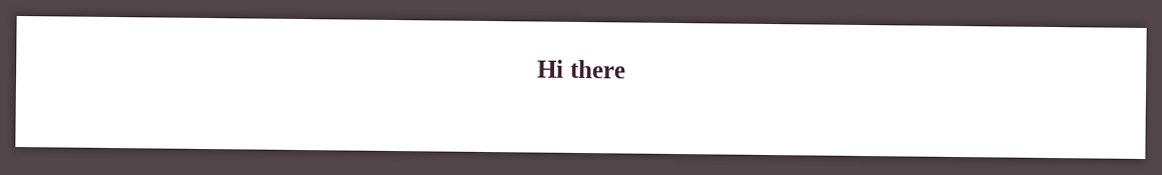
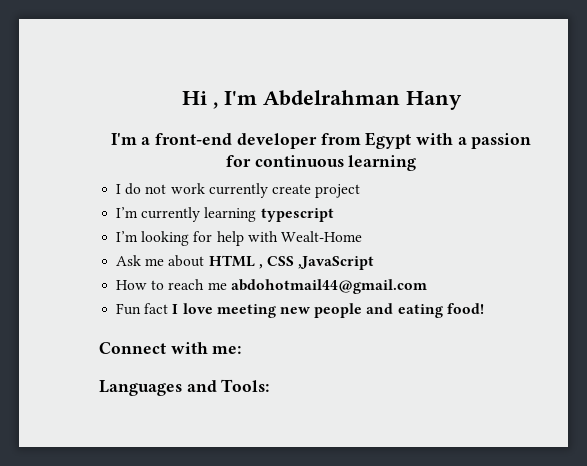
[569,59,626,79] there -> [212,90,462,110] [110,132,532,149] [225,155,417,171] [116,183,361,198] [116,207,334,222] [116,231,362,246] [116,255,375,270] [116,279,427,294] [116,303,484,318] [99,342,242,354] [99,379,270,396] , I'm Abdelrahman Hany // I'm a front-end developer from Egypt with a passion for continuous learning // I do not work currently create project // I’m currently learning typescript // I’m looking for help with Wealt-Home // Ask me about HTML , CSS ,JavaScript // How to reach me abdohotmail44@gmail.com // Fun fact I love meeting new people and eating food! // Connect with me: // Languages and Tools:

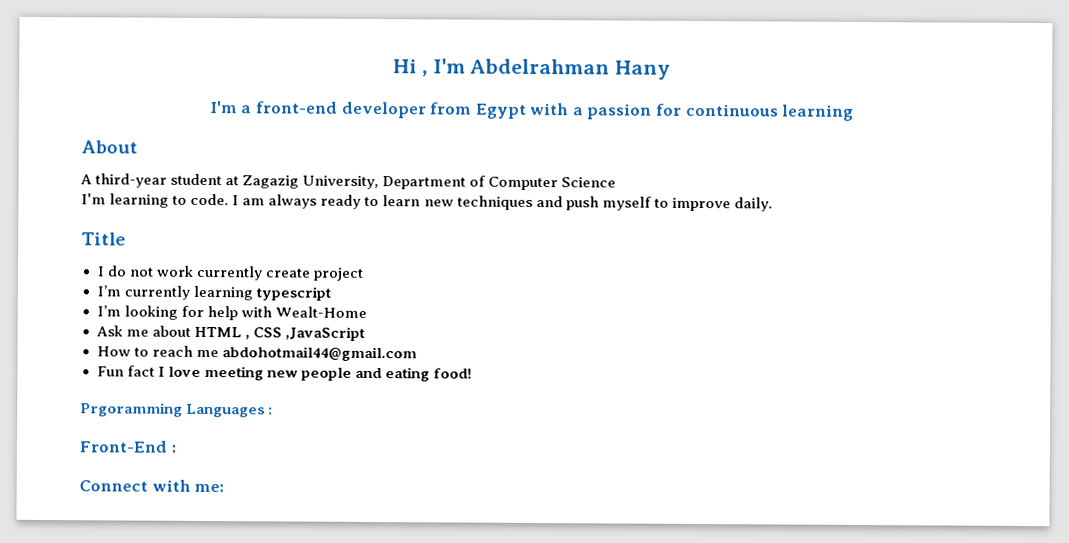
(417, 163) none -> [81,140,138,154] [80,173,617,191] [81,193,773,212] [81,232,126,246] // About // A third-year student at Zagazig University, Department of Computer Science // I'm learning to code. I am always ready to learn new techniques and push myself to improve daily. // Title
(484, 308) none -> [80,402,274,418] [79,440,176,453] // Prgoramming Languages : // Front-End :
[99,379,270,396] // Languages and Tools: -> (225, 488) none

